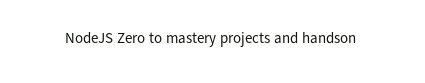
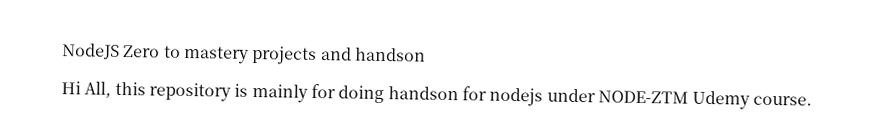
(357, 38) none -> [61,81,813,110] // Hi All, this repository is mainly for doing handson for nodejs under NODE-ZTM Udemy course.

